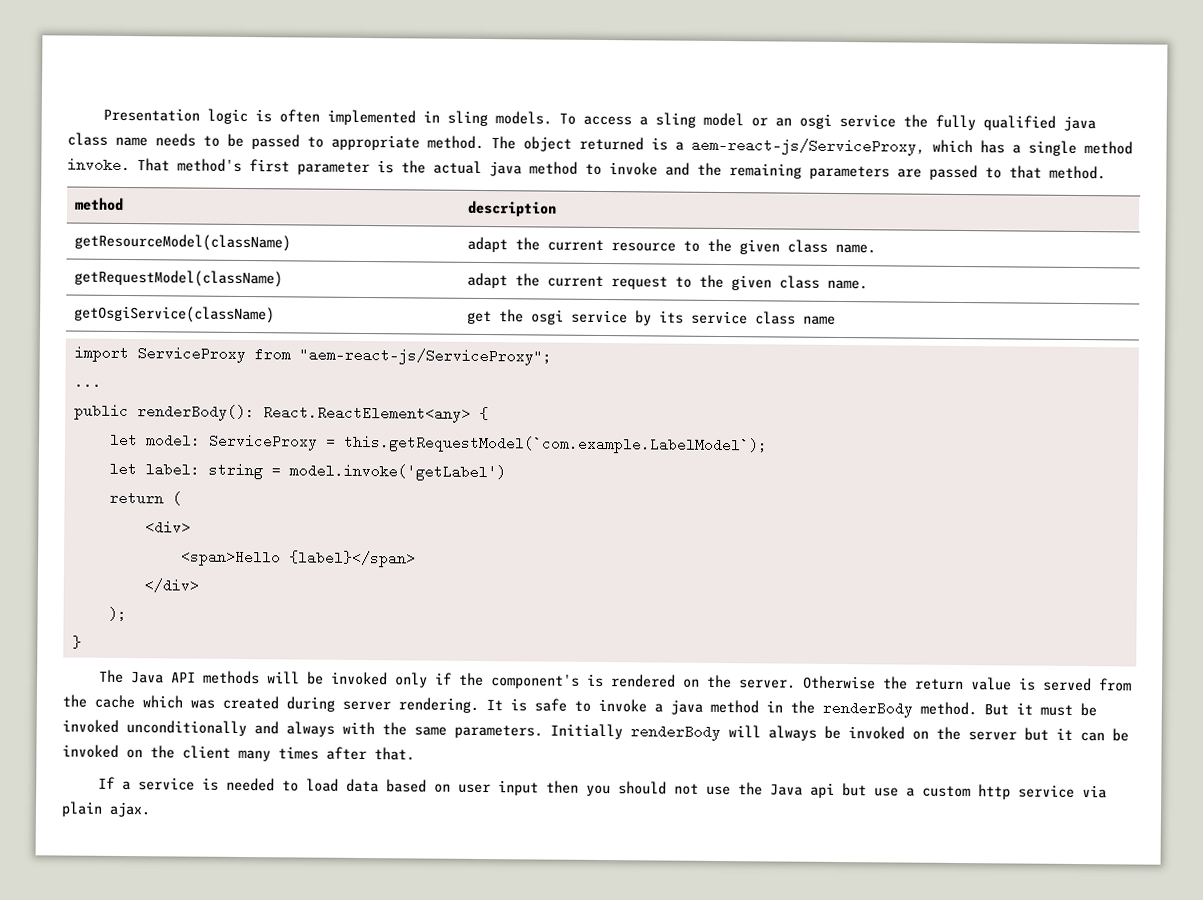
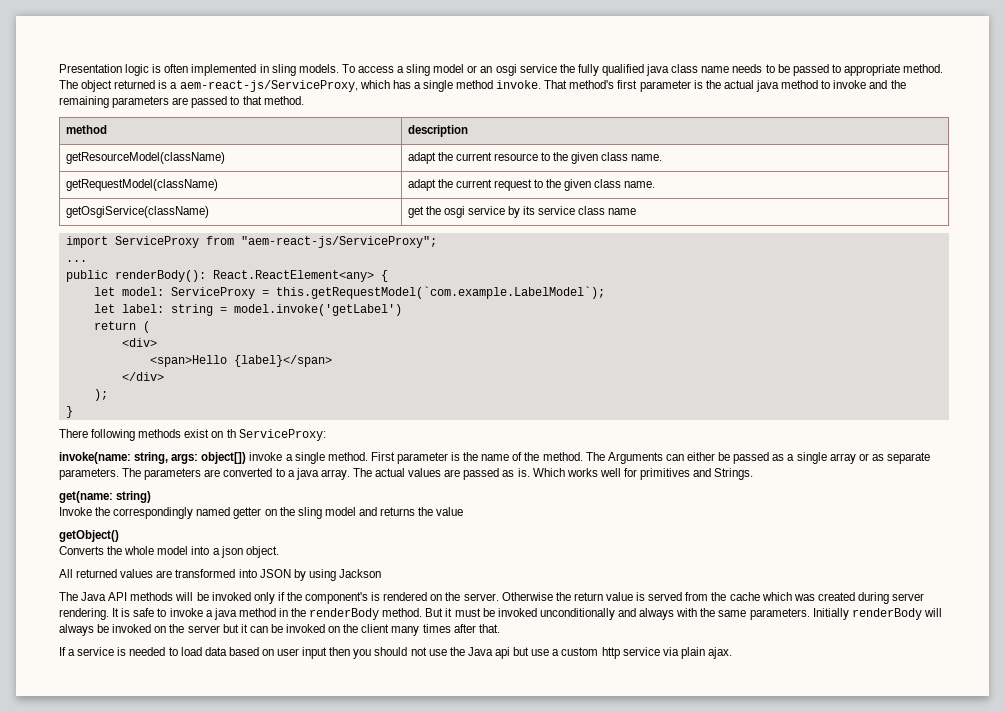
(82, 642) none -> [59,429,326,441] [59,452,930,464] [59,468,754,480] [59,491,152,503] [59,507,464,519] [59,530,119,542] [59,546,279,558] [59,569,381,581] // There following methods exist on th ServiceProxy: // invoke(name: string, args: object[]) invoke a single method. First parameter is the name of the method. The Arguments can either be passed as a single array or as separate parameters. The parameters are converted to a java array. The actual values are passed as is. Which works well for primitives and Strings. // get(name: string) // Invoke the correspondingly named getter on the sling model and returns the value // getObject() // Converts the whole model into a json object. // All returned values are transformed into JSON by using Jackson

